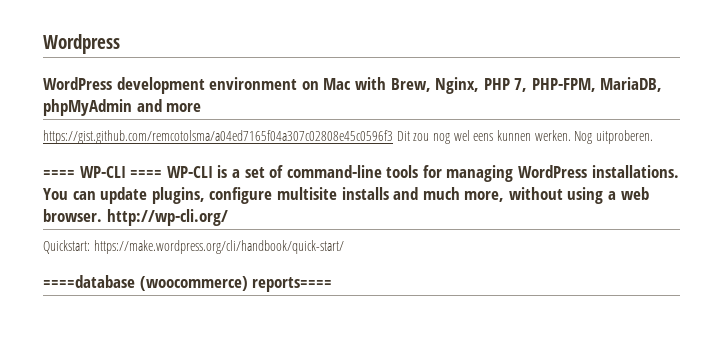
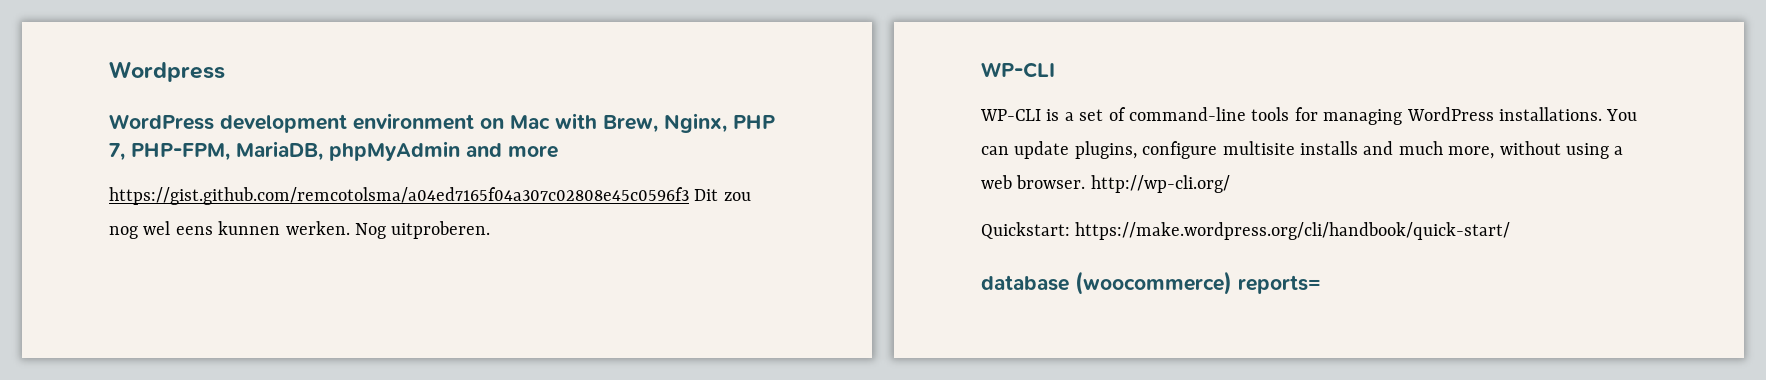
[43,166,163,178] ==== WP-CLI ==== -> [981,62,1055,78] WP-CLI //
[43,275,333,292] ====database (woocommerce) reports==== -> [981,271,1321,295] database (woocommerce) reports=

